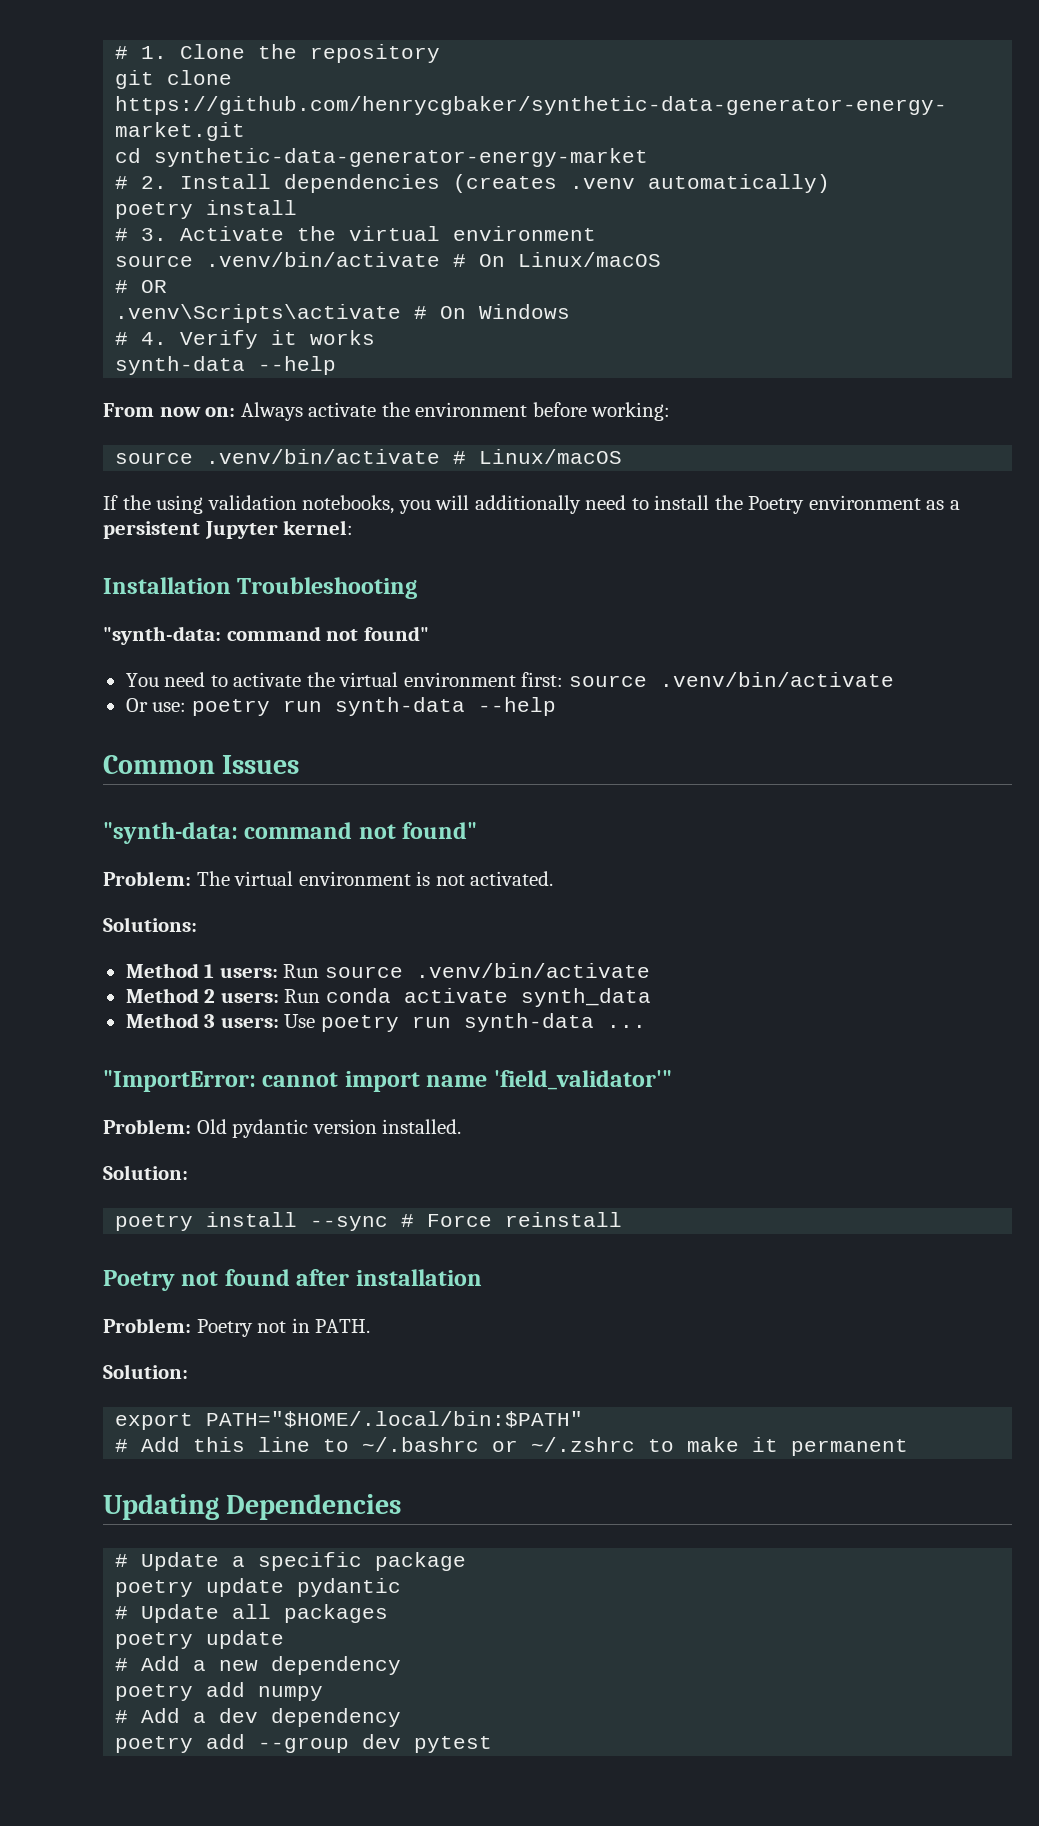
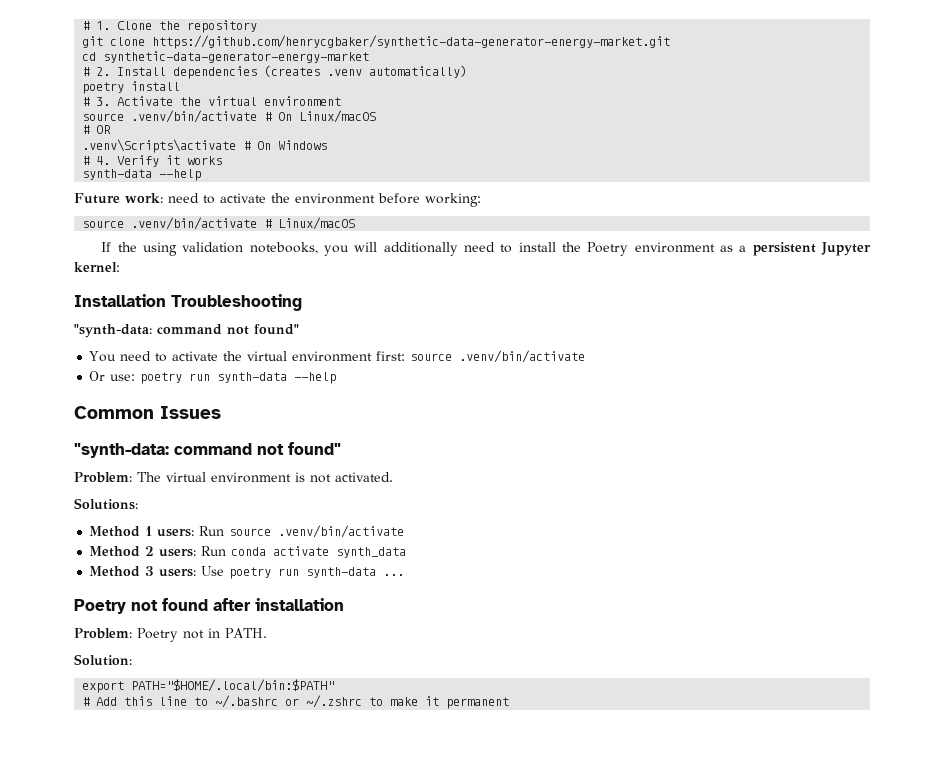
[103,402,303,421] From now on: Always -> [74,193,215,204] Future work: need to
[103,1070,672,1092] [103,1119,462,1138] [103,1165,188,1180] [115,1212,623,1231] // "ImportError: cannot import name 'field_validator'" // Problem: Old pydantic version installed. // Solution: // poetry install --sync # Force reinstall -> (405, 575) none
[103,1494,402,1520] [115,1552,467,1571] [115,1578,402,1597] [115,1604,389,1623] [115,1630,285,1649] [115,1656,402,1675] [115,1682,324,1701] [115,1708,402,1727] [115,1734,493,1753] // Updating Dependencies // # Update a specific package // poetry update pydantic // # Update all packages // poetry update // # Add a new dependency // poetry add numpy // # Add a dev dependency // poetry add --group dev pytest -> (510, 703) none

